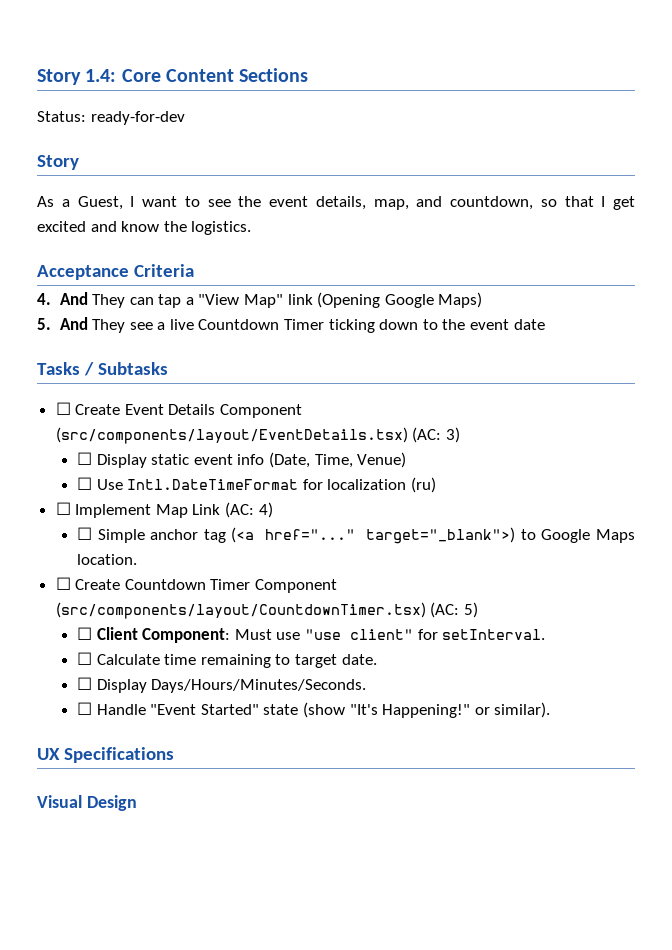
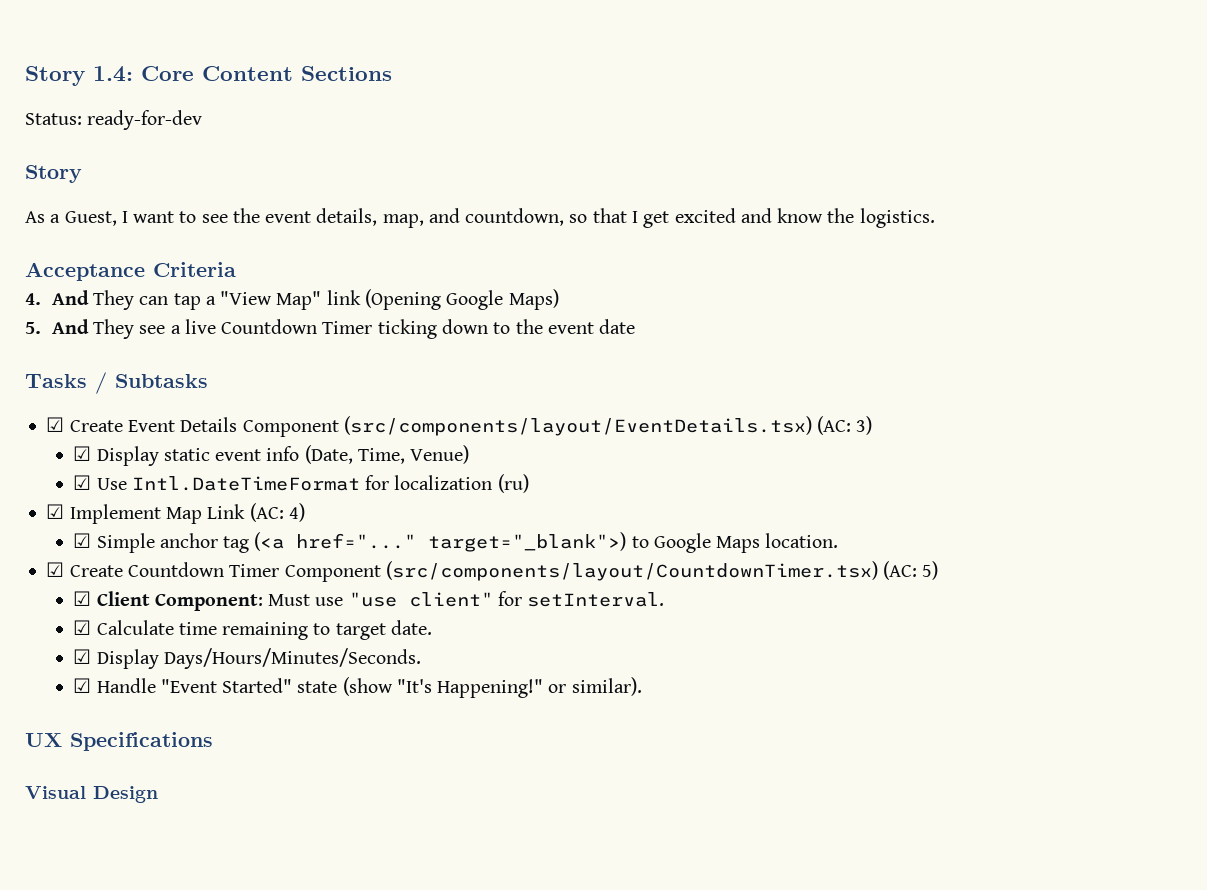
[55,402,71,415] ☐ -> [46,417,65,432] ☑
[77,452,93,465] ☐ -> [73,446,92,461] ☑
[77,477,93,490] ☐ -> [73,475,92,490] ☑
[55,502,71,515] ☐ -> [46,504,65,519] ☑
[77,527,93,540] ☐ -> [73,533,92,548] ☑
[55,577,71,590] ☐ -> [46,562,65,577] ☑
[77,627,93,640] ☐ -> [73,591,92,606] ☑
[77,652,93,665] ☐ -> [73,620,92,635] ☑
[77,677,93,690] ☐ -> [73,649,92,664] ☑
[77,702,93,715] ☐ -> [73,678,92,693] ☑

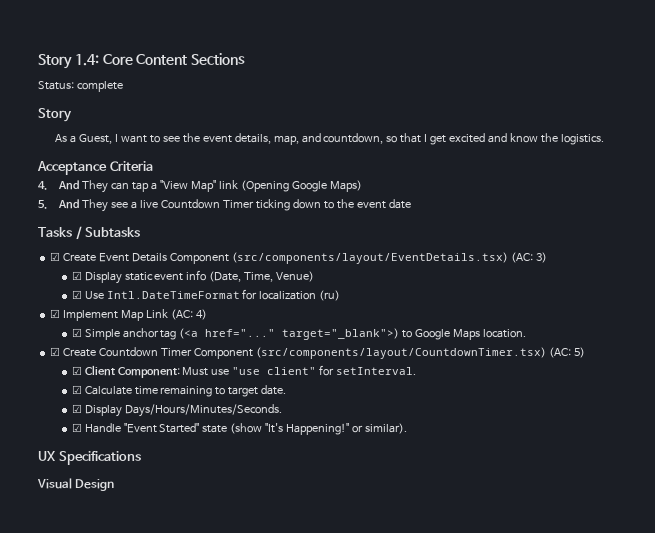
[87,110,203,130] ready-for-dev -> [76,81,123,92] complete

